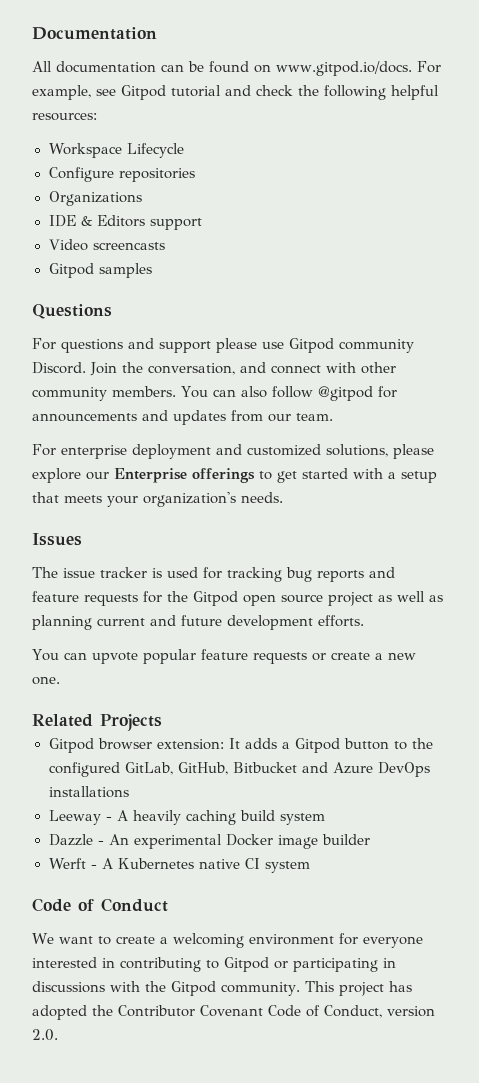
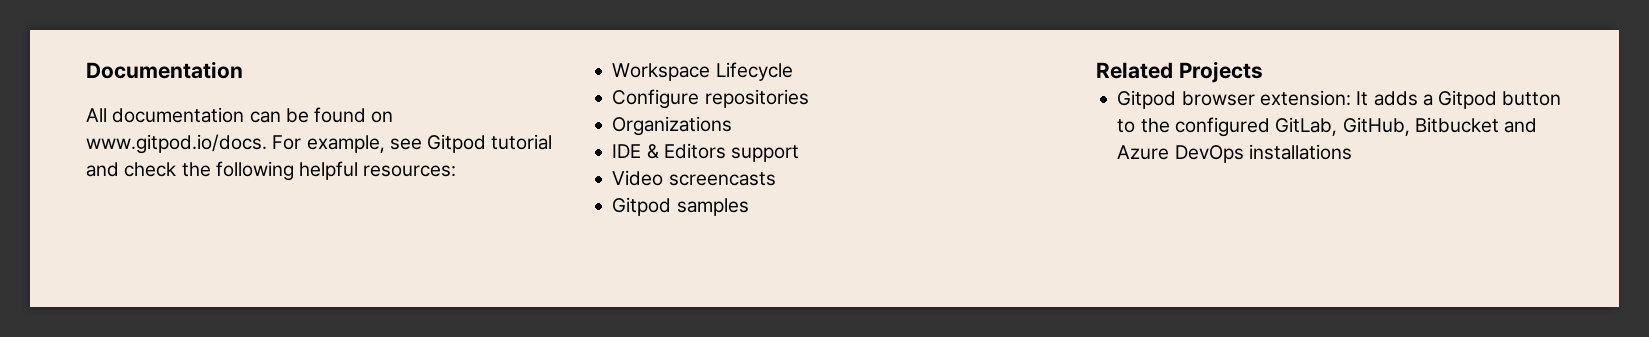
[32,304,112,319] [32,338,414,353] [32,362,396,376] [32,386,397,401] [32,410,333,425] [32,444,434,459] [32,468,437,483] [32,492,283,507] [32,533,82,546] [32,567,395,582] [32,591,443,606] [32,615,364,630] [32,649,416,664] [32,676,60,685] // Questions // For questions and support please use Gitpod community Discord. Join the conversation, and connect with other community members. You can also follow @gitpod for announcements and updates from our team. // For enterprise deployment and customized solutions, please explore our Enterprise offerings to get started with a setup that meets your organization's needs. // Issues // The issue tracker is used for tracking bug reports and feature requests for the Gitpod open source project as well as planning current and future development efforts. // You can upvote popular feature requests or create a new one. -> (749, 207) none
[48,810,325,825] [48,834,370,849] [48,858,311,873] [32,898,168,912] [32,933,423,948] [32,957,396,972] [32,981,412,996] [32,1005,435,1020] [32,1029,58,1041] // Leeway - A heavily caching build system // Dazzle - An experimental Docker image builder // Werft - A Kubernetes native CI system // Code of Conduct // We want to create a welcoming environment for everyone interested in contributing to Gitpod or participating in discussions with the Gitpod community. This project has adopted the Contributor Covenant Code of Conduct, version 2.0. -> (1352, 152) none

